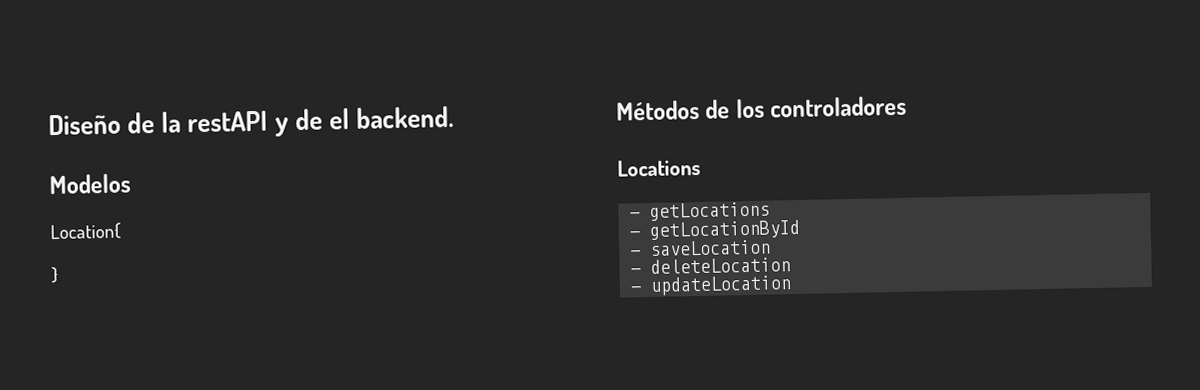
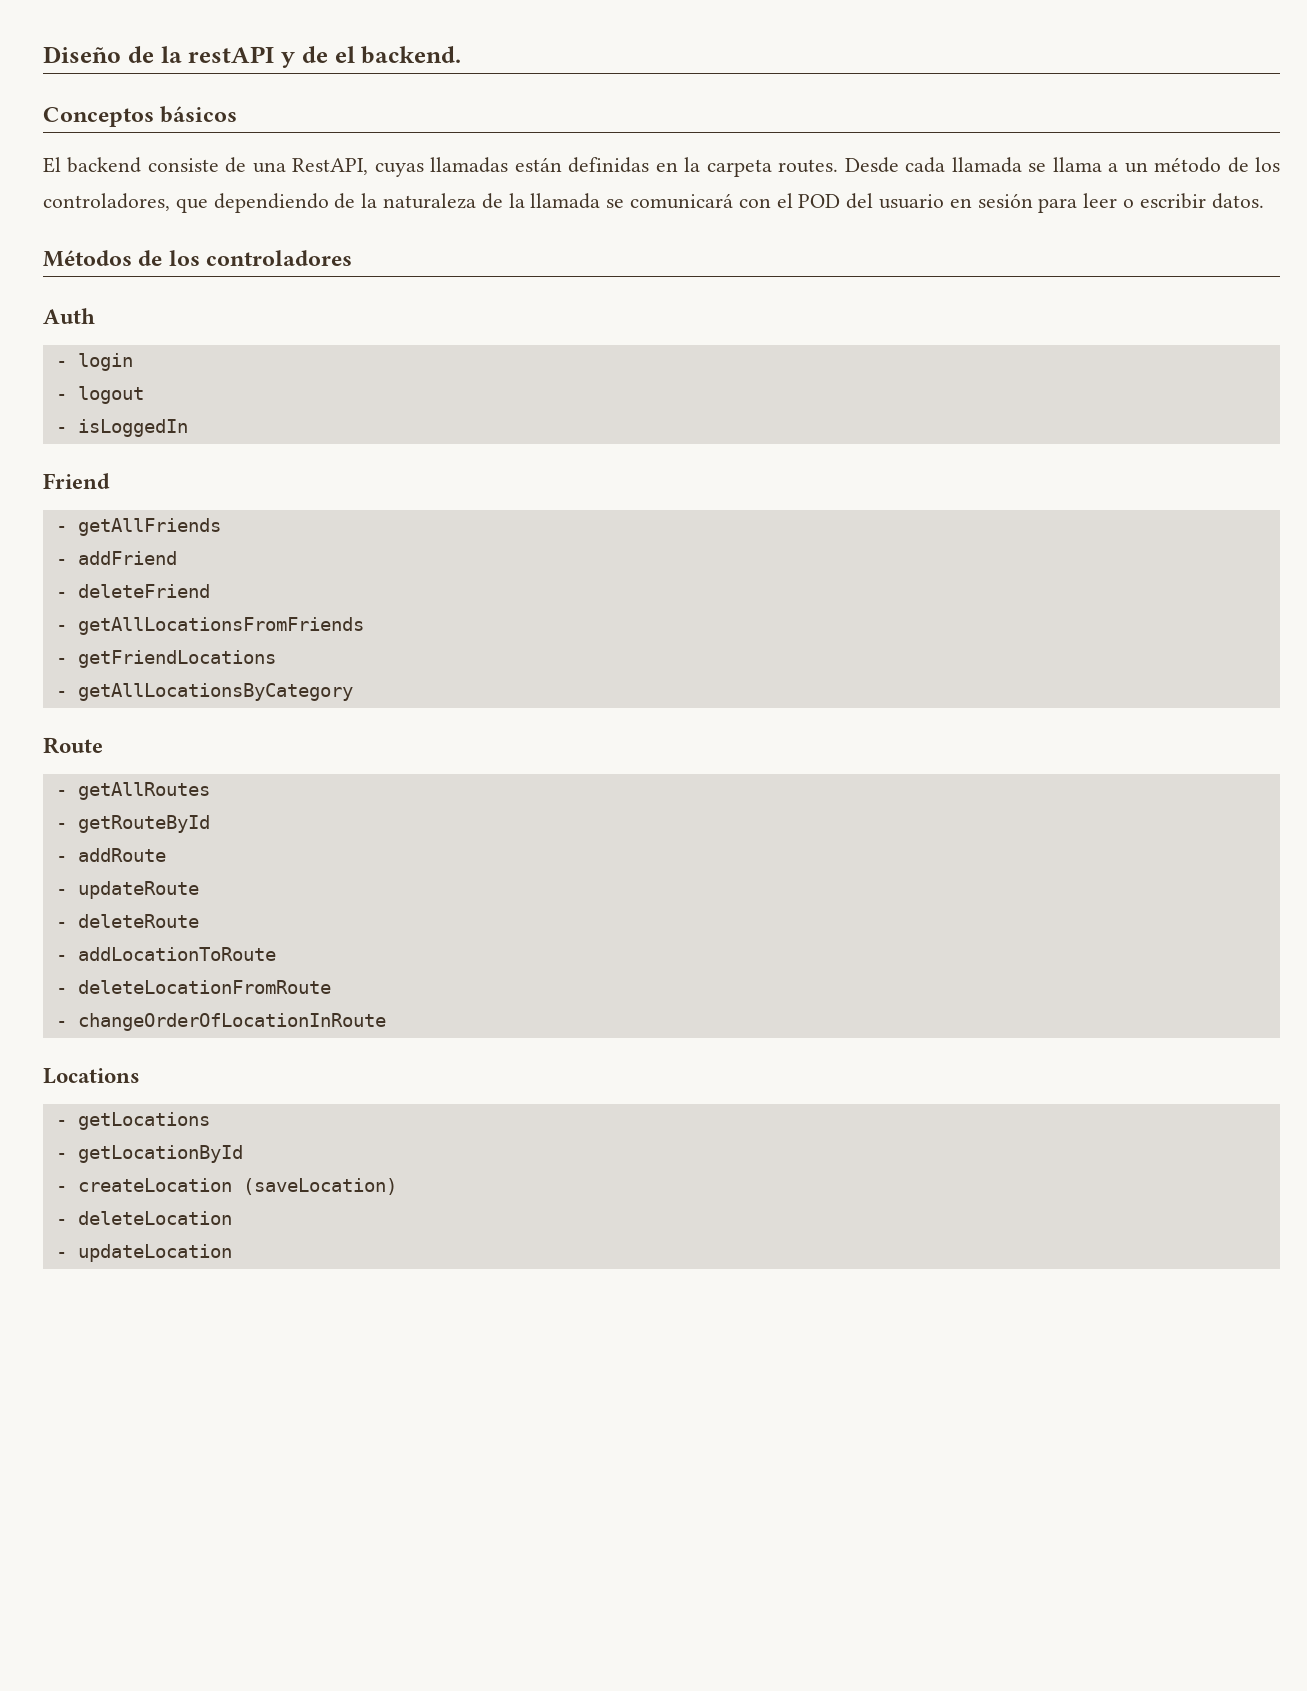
[49,173,131,195] [50,222,121,241] [51,267,58,284] [616,95,908,121] Modelos // Location{ // } // Métodos de los controladores -> [43,106,238,127] [43,157,1281,177] [43,193,1264,213] [43,250,353,267] [43,308,95,324] [55,353,133,371] [55,386,144,404] [55,419,188,437] [43,473,110,489] [55,518,221,536] [55,551,177,565] [55,584,210,598] [55,617,364,635] [55,650,276,668] [55,683,353,701] [43,737,103,754] [55,782,210,800] [55,815,210,833] [55,848,166,862] [55,881,199,899] [55,914,199,928] [55,947,276,961] [55,980,331,994] [55,1013,386,1031] Conceptos básicos // El backend consiste de una RestAPI, cuyas llamadas están definidas en la carpeta routes. Desde cada llamada se llama a un método de los controladores, que dependiendo de la naturaleza de la llamada se comunicará con el POD del usuario en sesión para leer o escribir datos. // Métodos de los controladores // Auth // - login // - logout // - isLoggedIn // Friend // - getAllFriends // - addFriend // - deleteFriend // - getAllLocationsFromFriends // - getFriendLocations // - getAllLocationsByCategory // Route // - getAllRoutes // - getRouteById // - addRoute // - updateRoute // - deleteRoute // - addLocationToRoute // - deleteLocationFromRoute // - changeOrderOfLocationInRoute
[649,239,772,256] saveLocation -> [77,1178,397,1195] createLocation (saveLocation)

